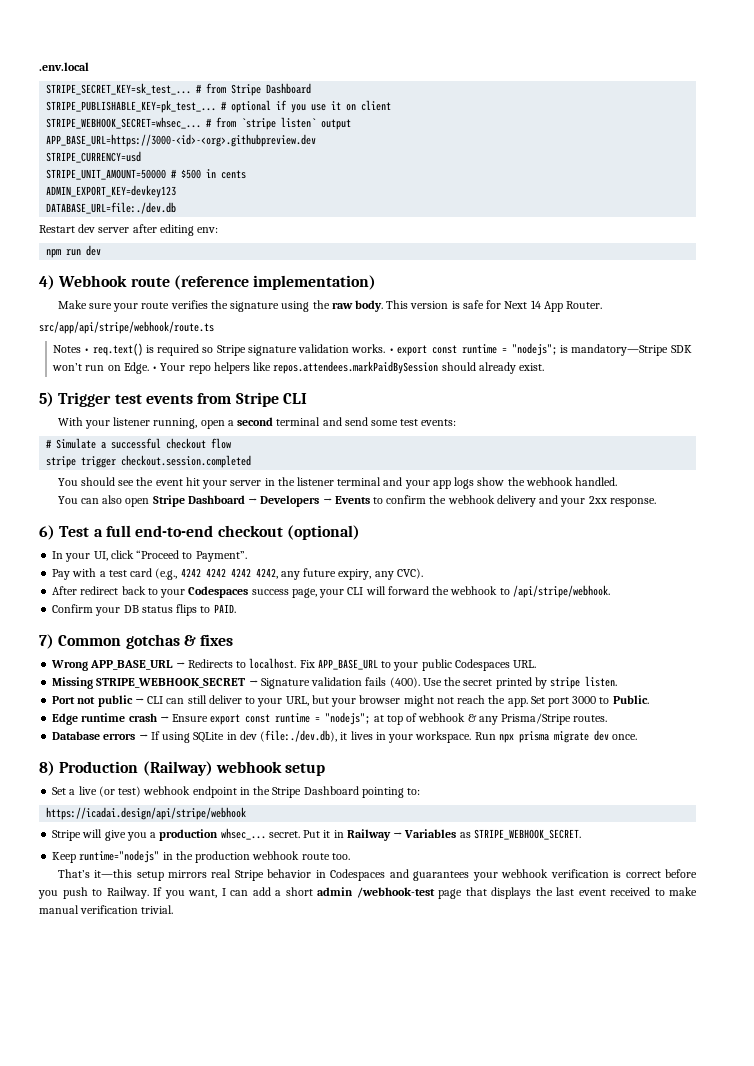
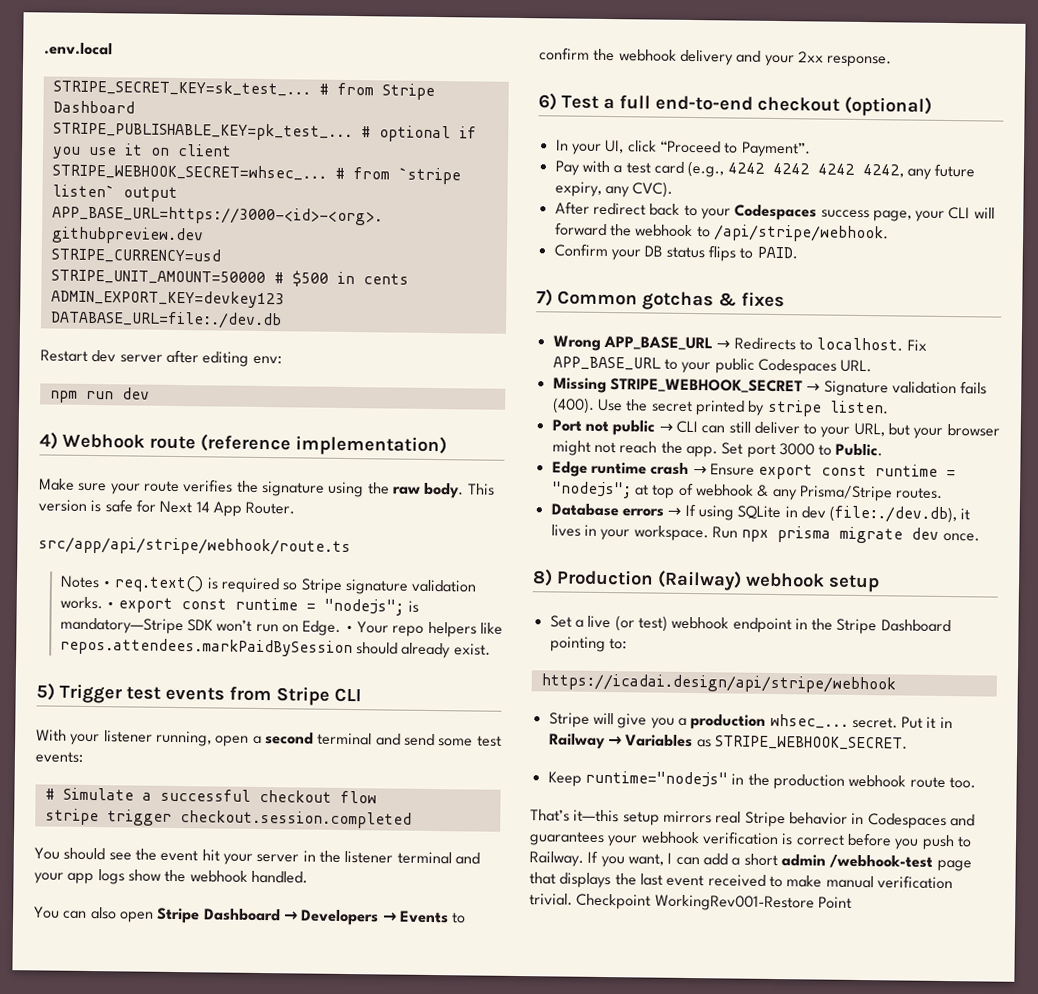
(174, 909) none -> [576,893,852,912] Checkpoint WorkingRev001-Restore Point

